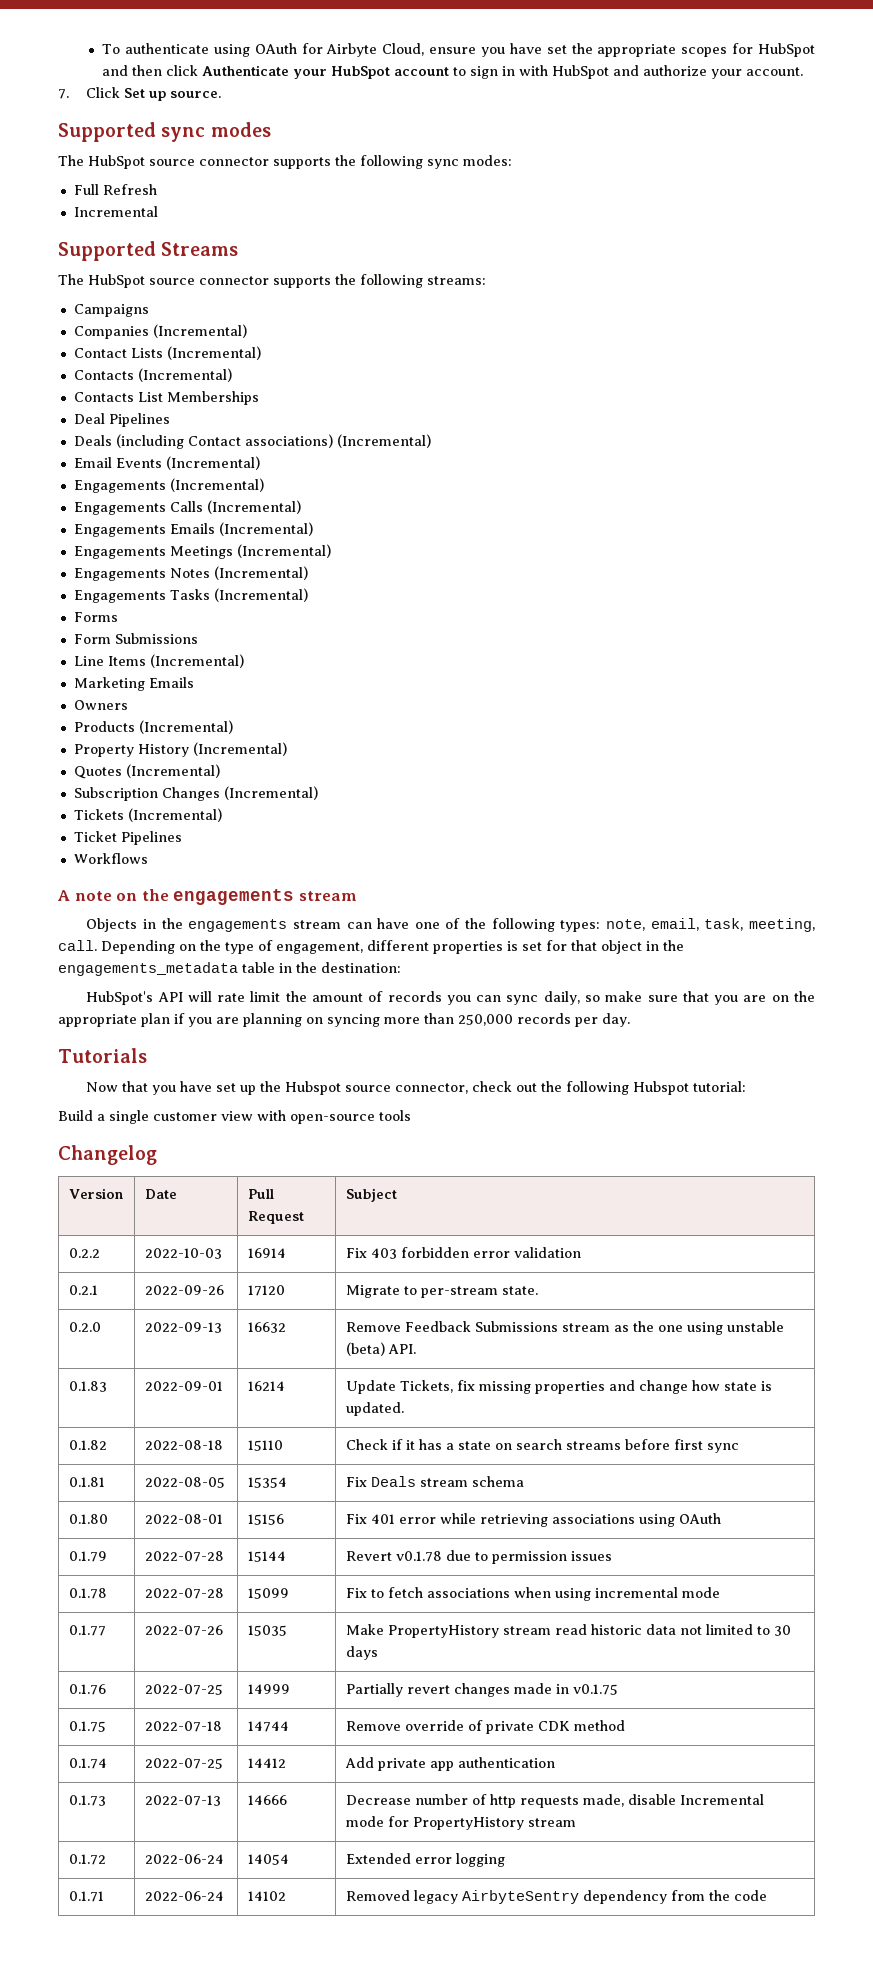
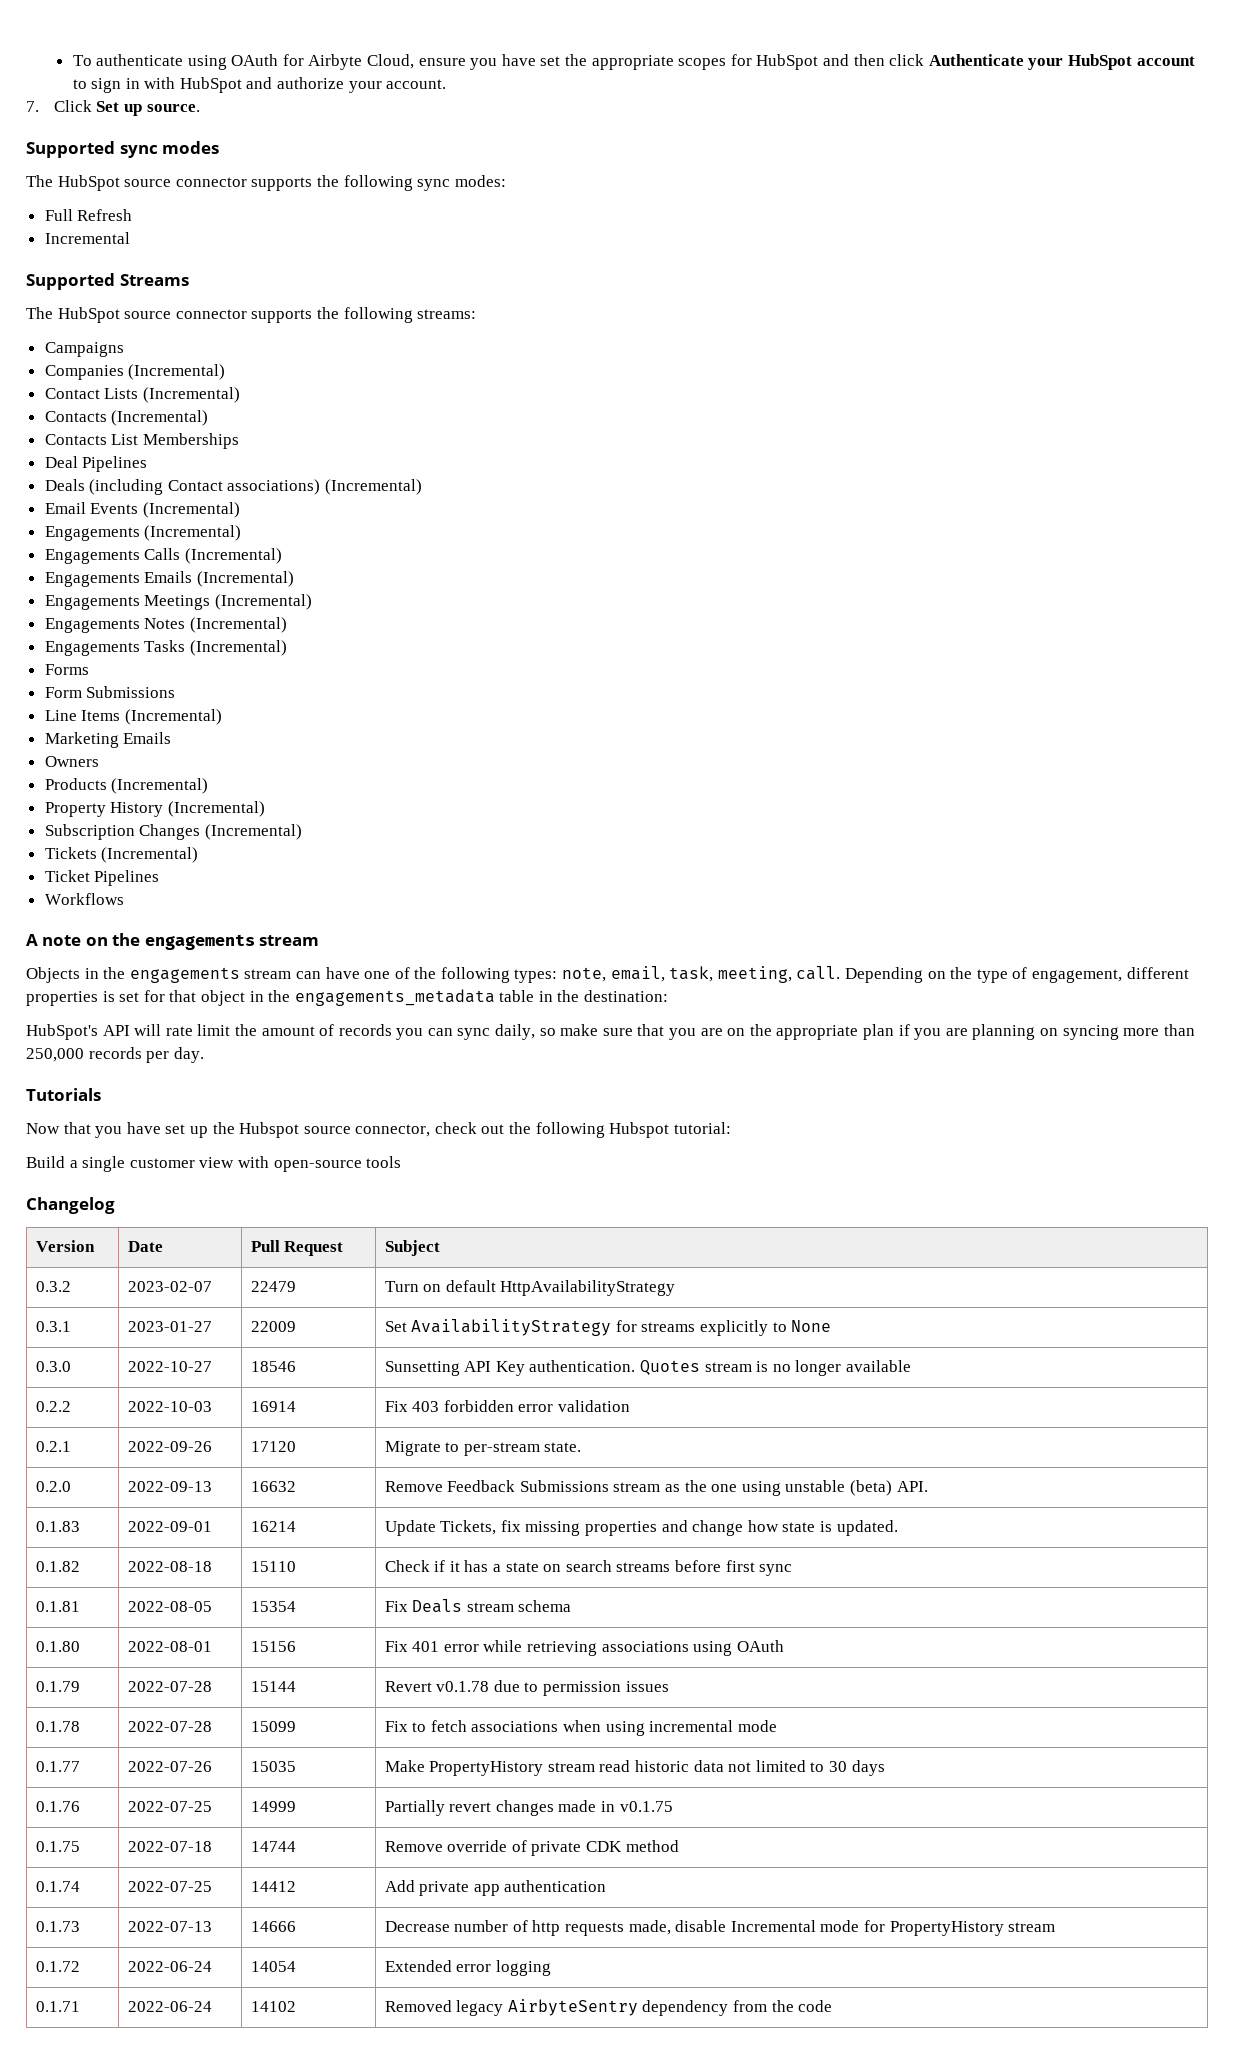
[73,764,220,779] // Quotes (Incremental) -> (265, 809) none
(397, 1195) none -> [35,1281,71,1292] [127,1281,212,1292] [250,1281,296,1292] [384,1280,676,1296] [35,1321,71,1332] [127,1321,212,1332] [250,1321,296,1332] [384,1319,832,1336] [35,1361,71,1372] [127,1361,212,1372] [250,1361,296,1372] [384,1360,911,1376] // 0.3.2 | 2023-02-07 | 22479 | Turn on default HttpAvailabilityStrategy // 0.3.1 | 2023-01-27 | 22009 | Set AvailabilityStrategy for streams explicitly to None // 0.3.0 | 2022-10-27 | 18546 | Sunsetting API Key authentication. Quotes stream is no longer available

